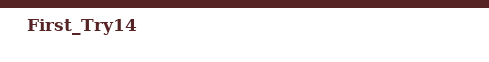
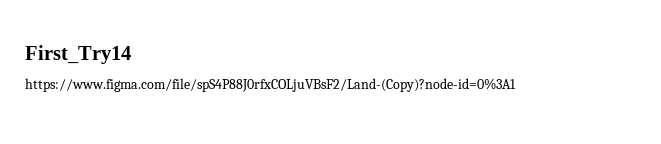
(137, 27) none -> [25,78,516,92] // https://www.figma.com/file/spS4P88J0rfxCOLjuVBsF2/Land-(Copy)?node-id=0%3A1

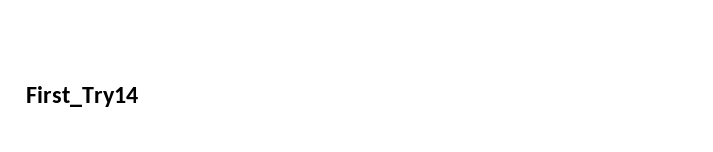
[25,78,516,92] // https://www.figma.com/file/spS4P88J0rfxCOLjuVBsF2/Land-(Copy)?node-id=0%3A1 -> (138, 96) none

